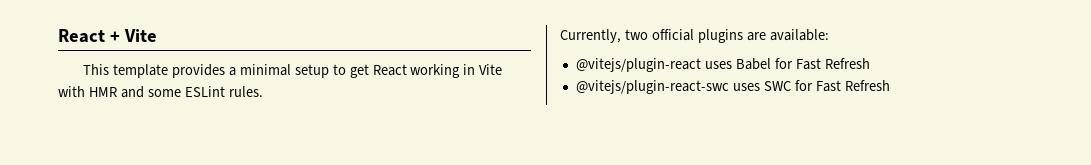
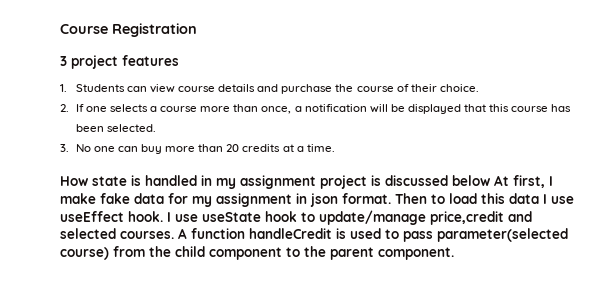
[58,29,157,43] [83,64,503,78] [58,86,263,98] [560,29,829,43] [575,58,870,72] [575,80,890,94] React + Vite // This template provides a minimal setup to get React working in Vite with HMR and some ESLint rules. // Currently, two official plugins are available: // @vitejs/plugin-react uses Babel for Fast Refresh // @vitejs/plugin-react-swc uses SWC for Fast Refresh -> [60,23,197,37] [60,55,179,69] [60,84,479,94] [60,104,572,114] [75,124,156,132] [60,144,335,154] [60,175,553,189] [60,193,574,207] [60,210,532,225] [60,228,568,242] [60,246,454,260] Course Registration // 3 project features // 1. Students can view course details and purchase the course of their choice. // 2. If one selects a course more than once, a notification will be displayed that this course has been selected. // 3. No one can buy more than 20 credits at a time. // How state is handled in my assignment project is discussed below At first, I make fake data for my assignment in json format. Then to load this data I use useEffect hook. I use useState hook to update/manage price,credit and selected courses. A function handleCredit is used to pass parameter(selected course) from the child component to the parent component.

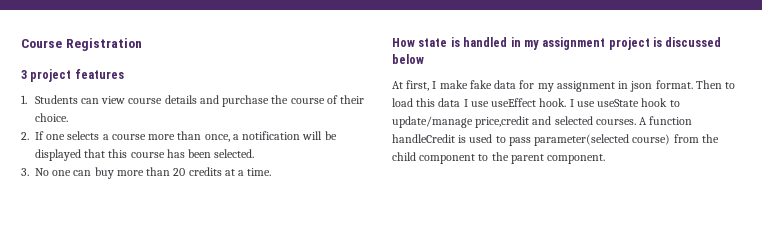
(490, 180) none -> (424, 59) //

